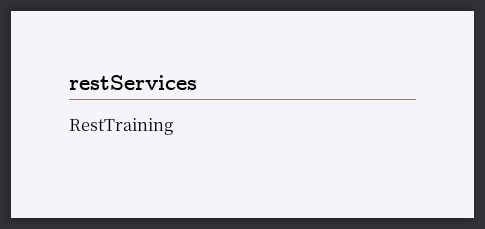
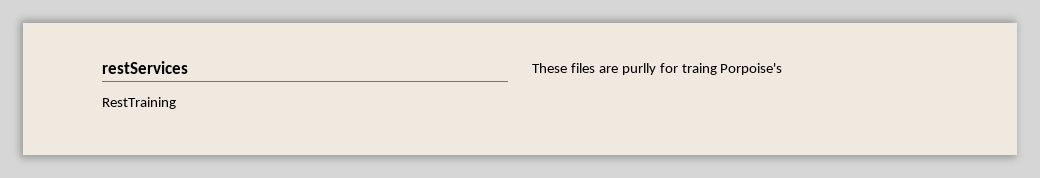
(173, 126) none -> [532,63,783,75] // These files are purlly for traing Porpoise's

